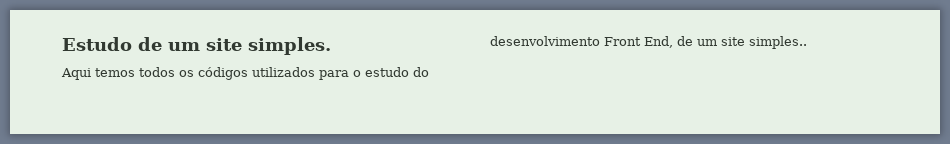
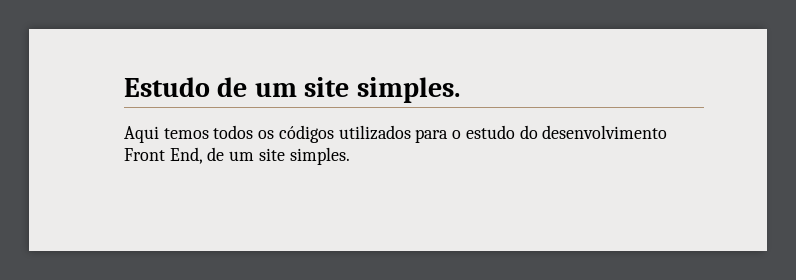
[749,36,807,49] simples.. -> [289,147,350,165] simples.

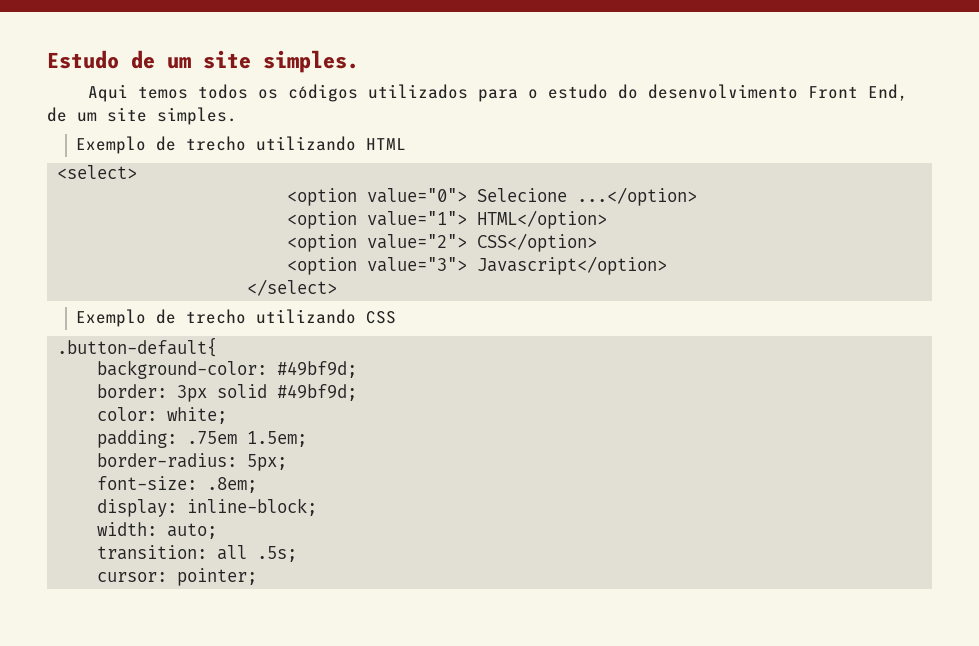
(350, 156) none -> [76,136,407,154] [57,165,138,179] [287,187,698,206] [287,210,608,229] [287,233,598,252] [287,256,668,275] [247,279,338,296] [76,309,397,327] [57,337,218,357] [97,360,358,379] [97,384,358,402] [97,407,228,424] [97,430,308,448] [97,453,288,471] [97,476,258,493] [97,498,318,517] [97,522,218,539] [97,545,298,562] [97,568,258,586] // Exemplo de trecho utilizando HTML // <select> // <option value="0"> Selecione ...</option> // <option value="1"> HTML</option> // <option value="2"> CSS</option> // <option value="3"> Javascript</option> // </select> // Exemplo de trecho utilizando CSS // .button-default{ // background-color: #49bf9d; // border: 3px solid #49bf9d; // color: white; // padding: .75em 1.5em; // border-radius: 5px; // font-size: .8em; // display: inline-block; // width: auto; // transition: all .5s; // cursor: pointer;

